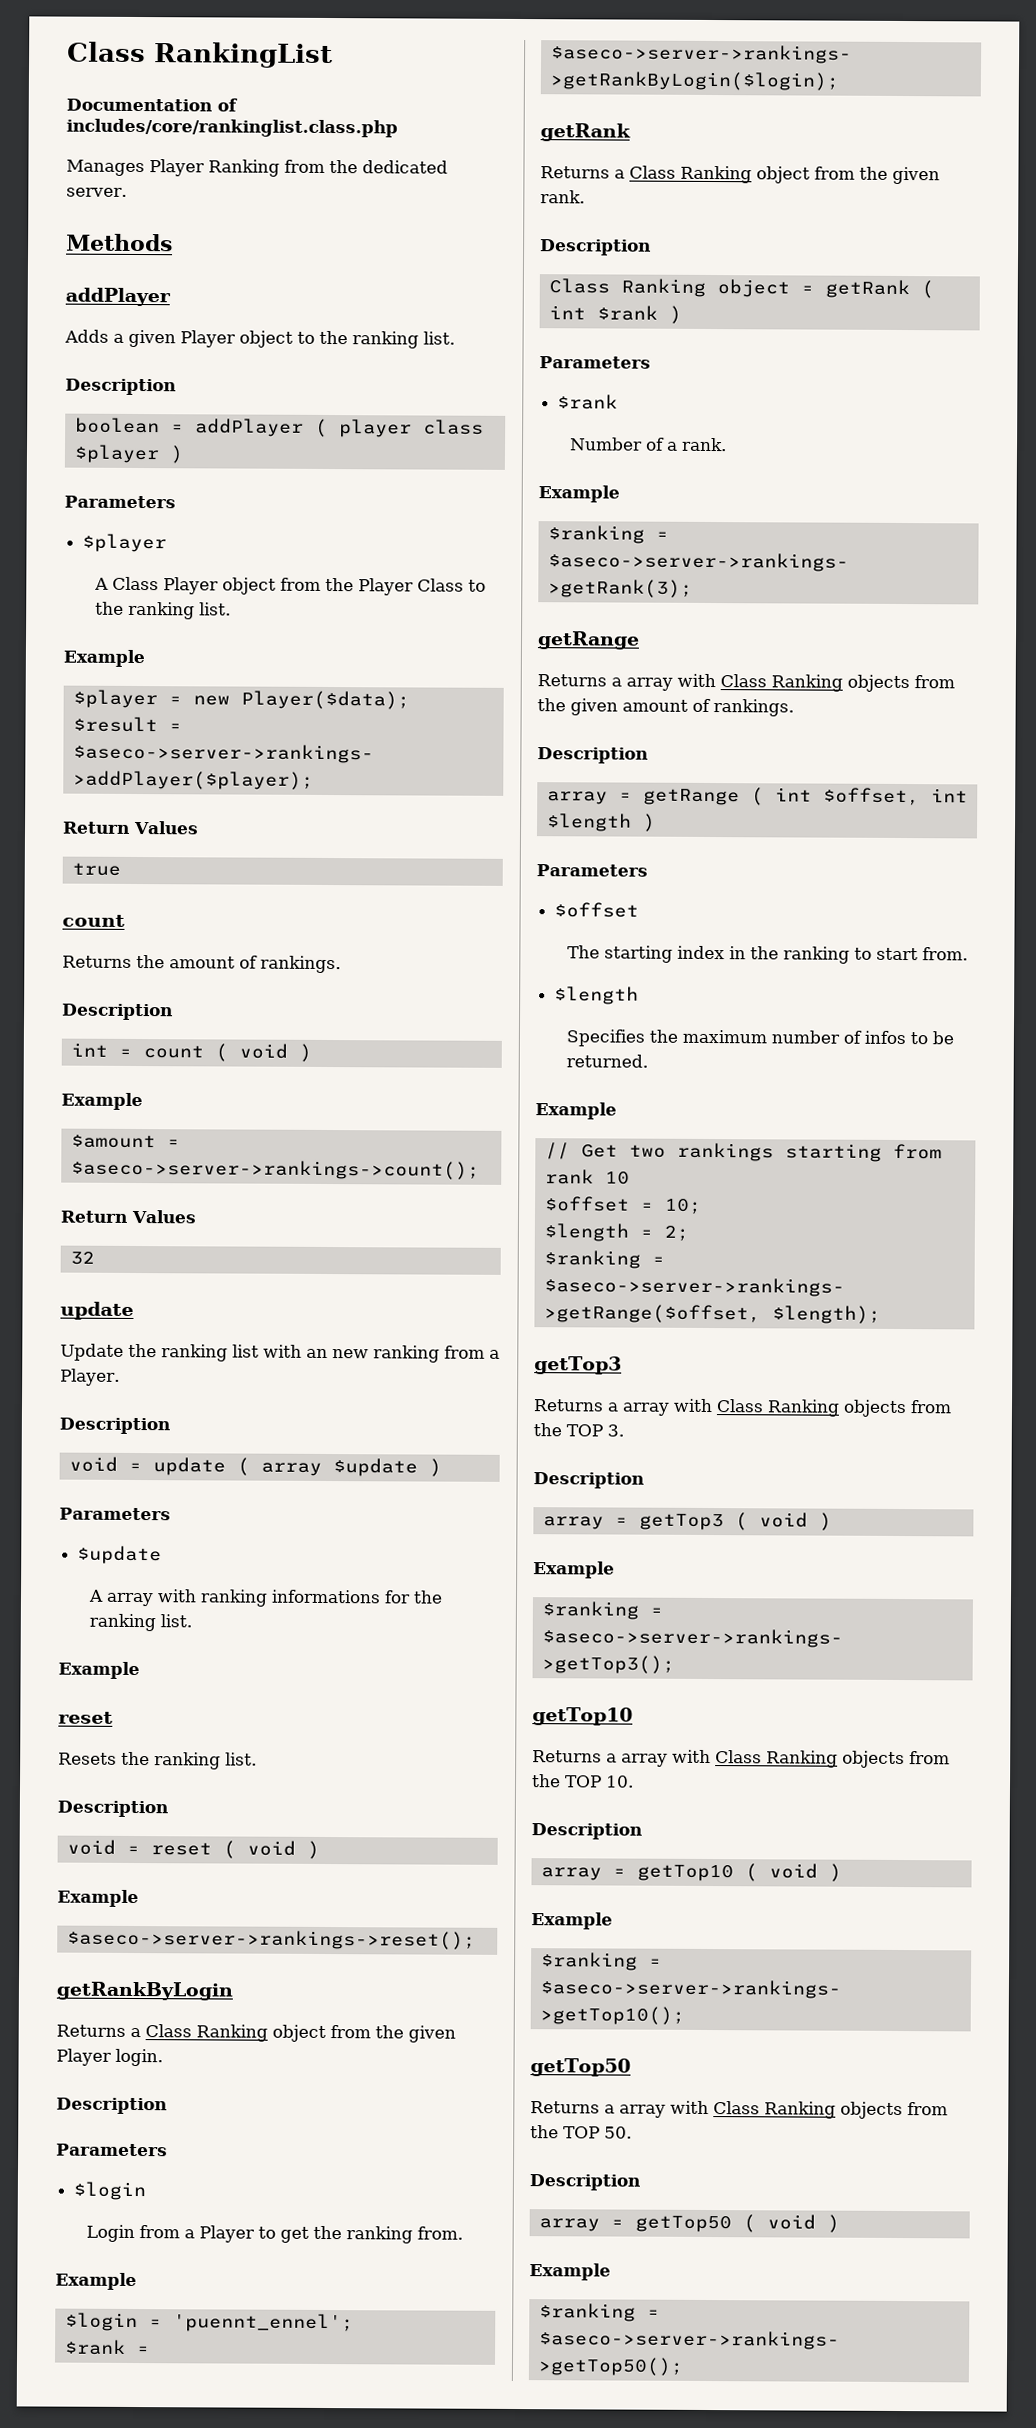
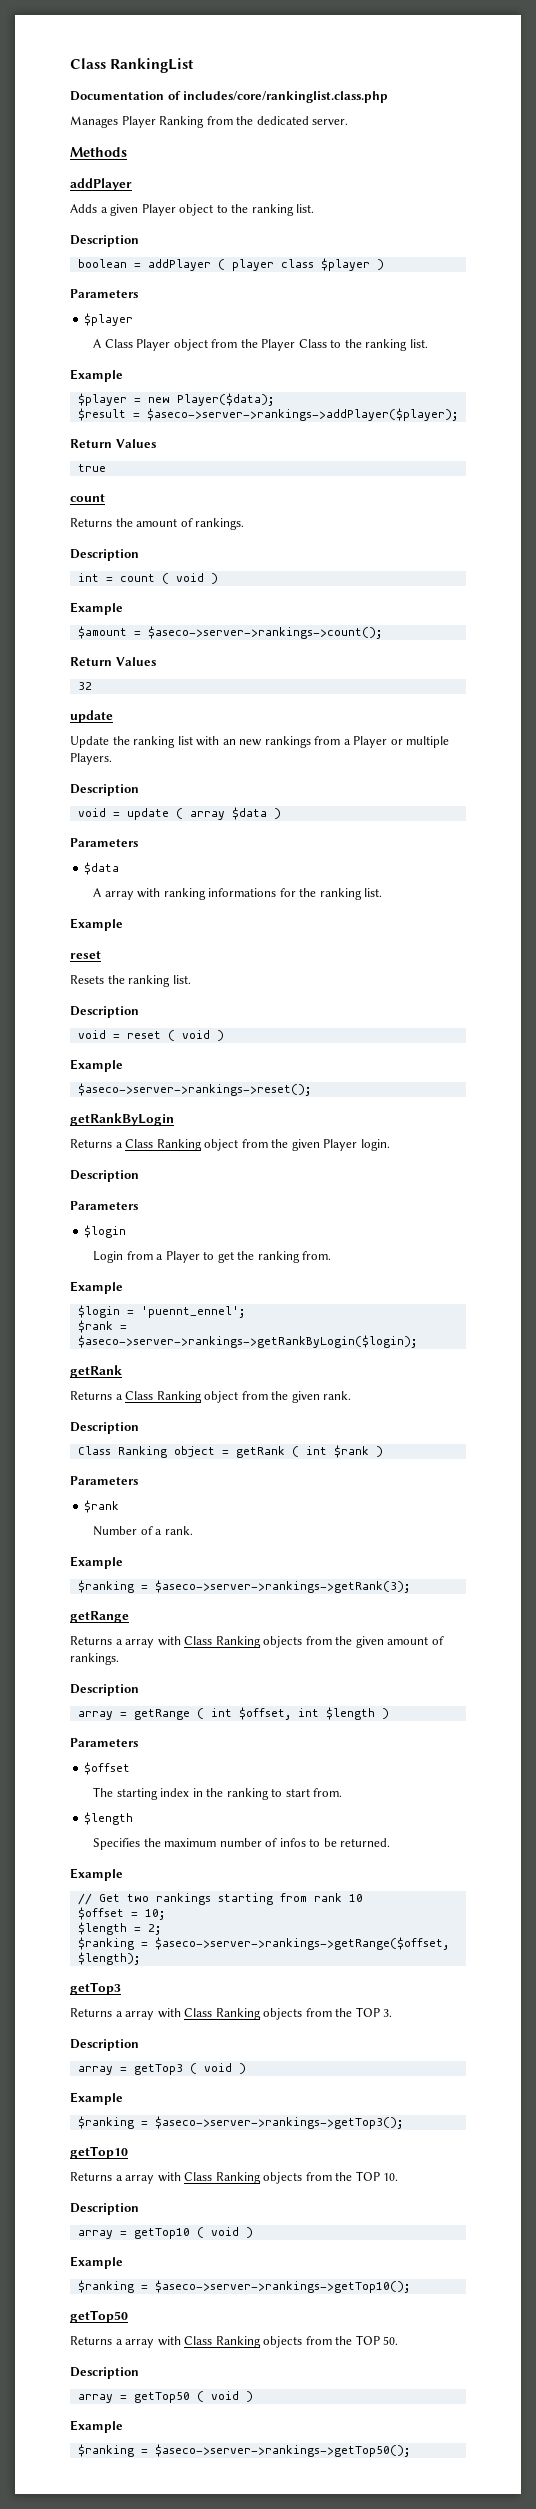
[373,1345,500,1363] [60,1368,120,1386] ranking from a Player. -> [264,736,450,748] [70,753,112,765] rankings from a Player or multiple Players.
[332,1458,442,1477] [59,1507,171,1521] [77,1545,163,1565] $update ) // Parameters // $update -> [231,807,281,820] [70,838,138,847] [84,862,120,875] $data ) // Parameters // $data

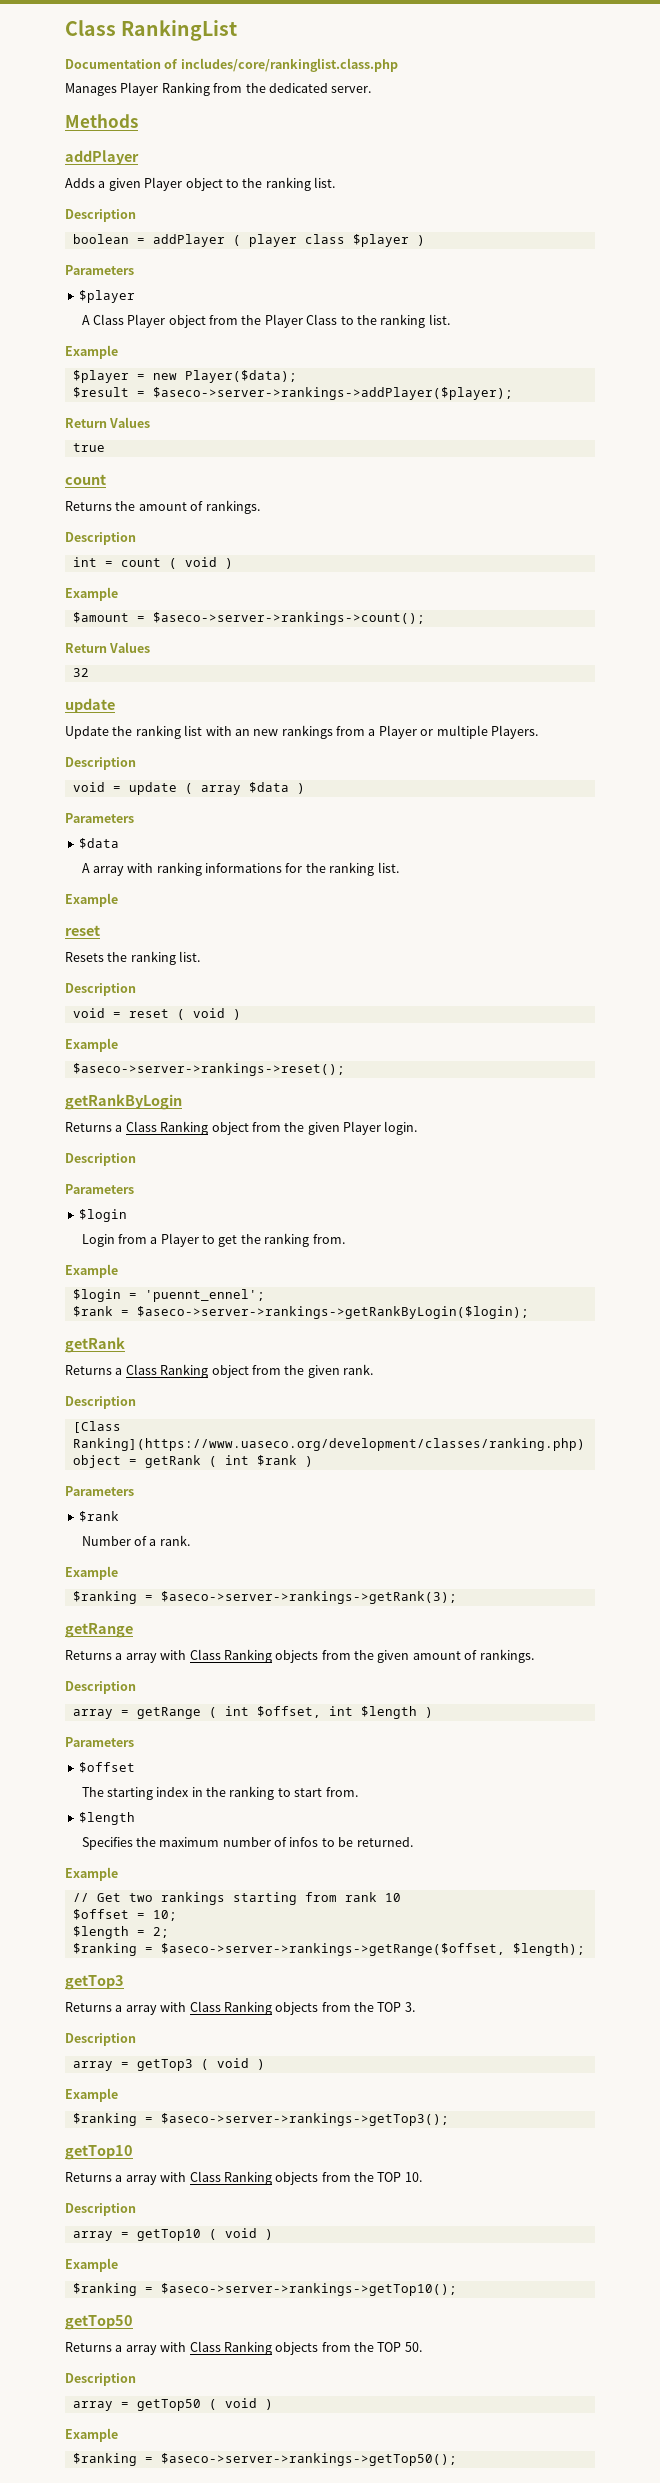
[77,1446,167,1458] Class Ranking -> [72,1421,121,1433] [72,1438,585,1451] [Class Ranking](https://www.uaseco.org/development/classes/ranking.php)

